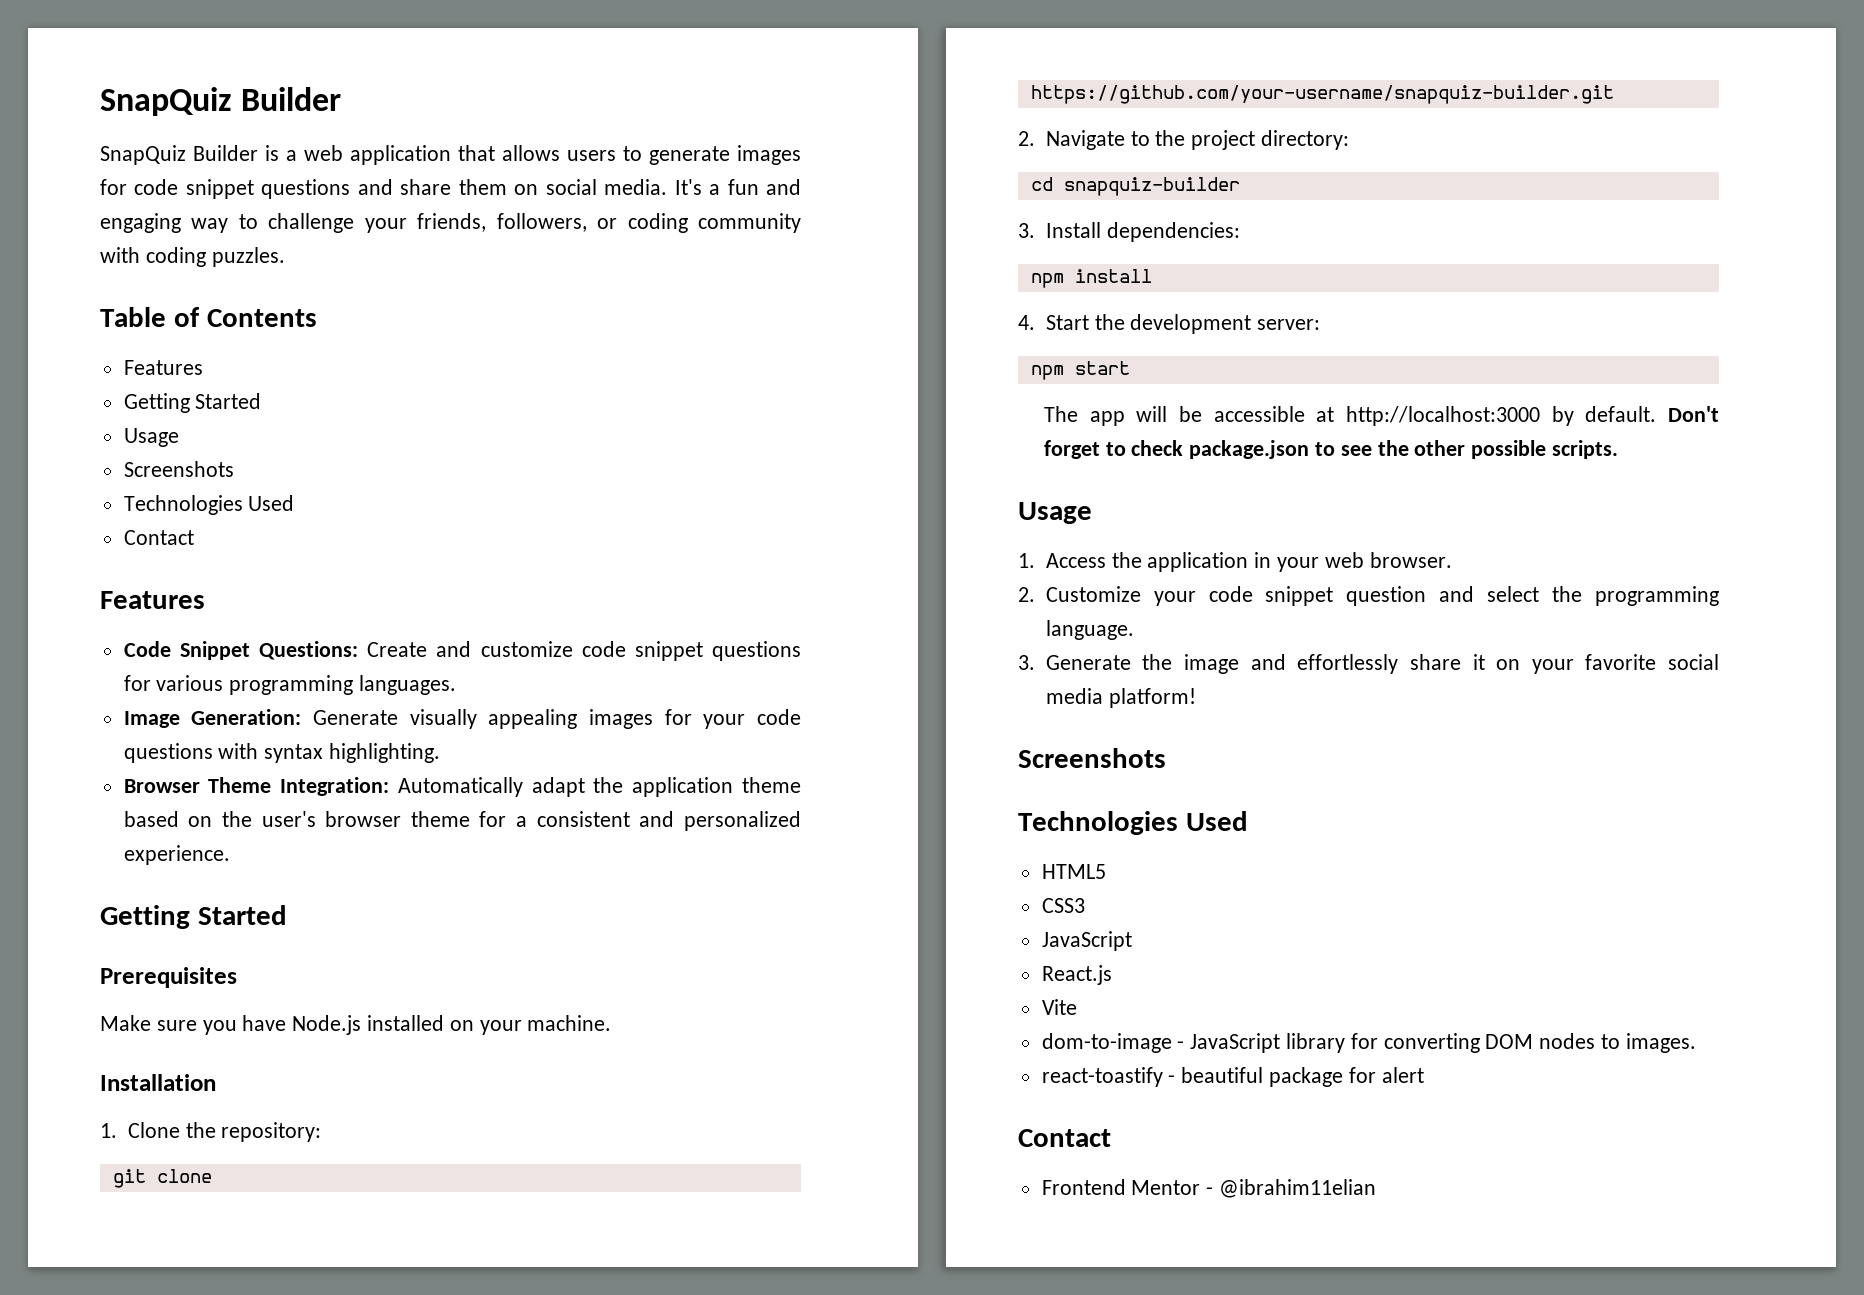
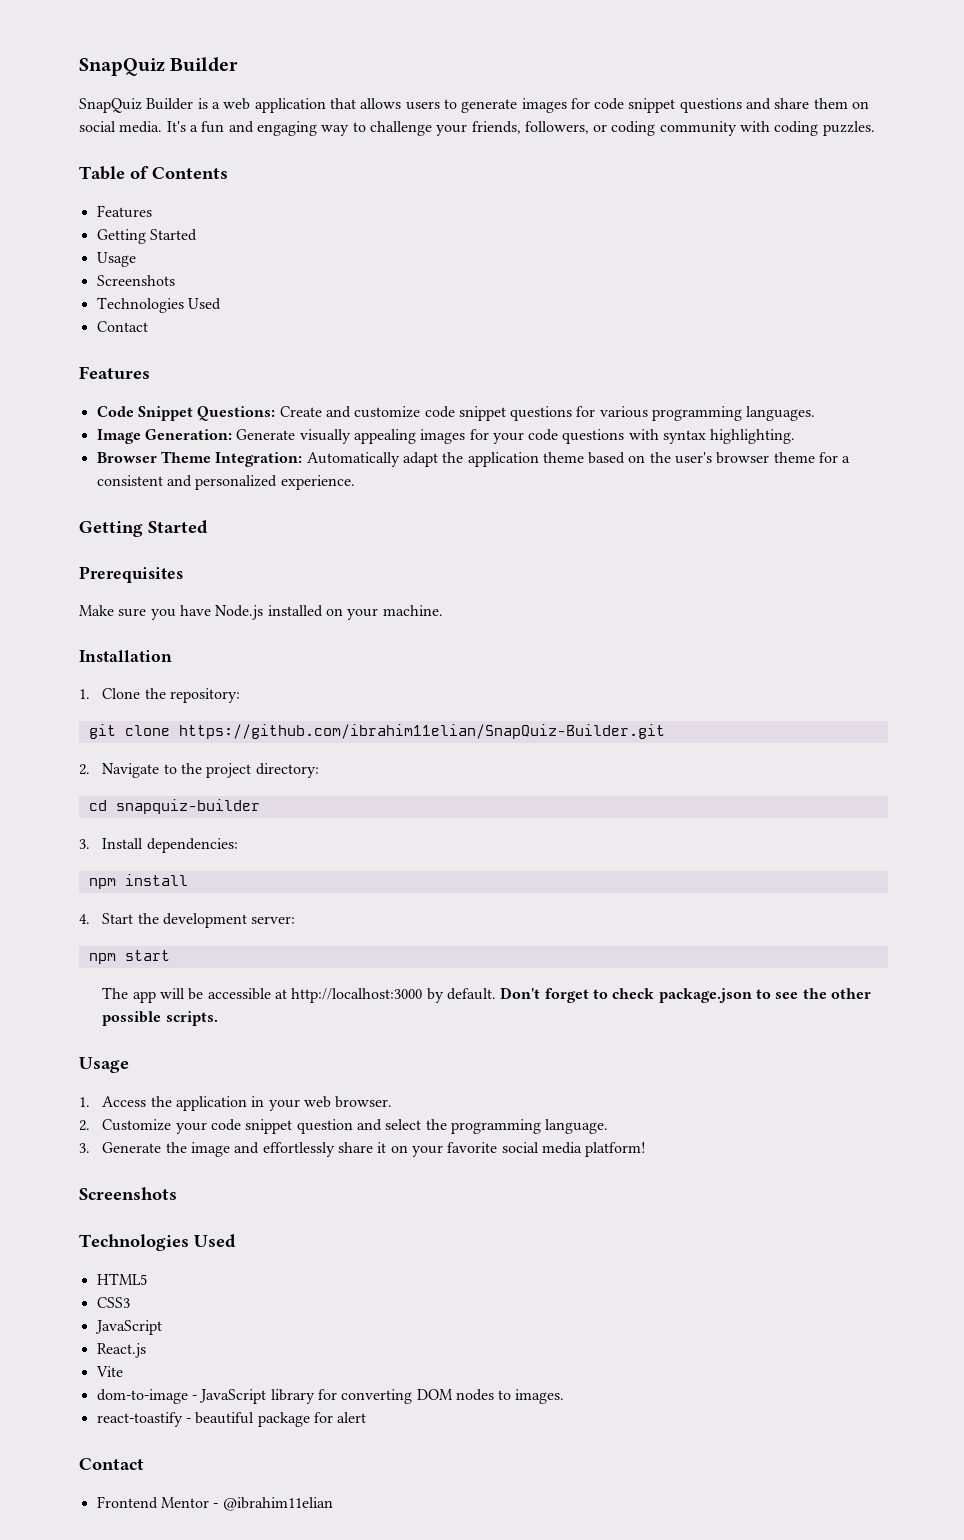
[1030,85,1614,104] https://github.com/your-username/snapquiz-builder.git -> [178,724,665,739] https://github.com/ibrahim11elian/SnapQuiz-Builder.git

